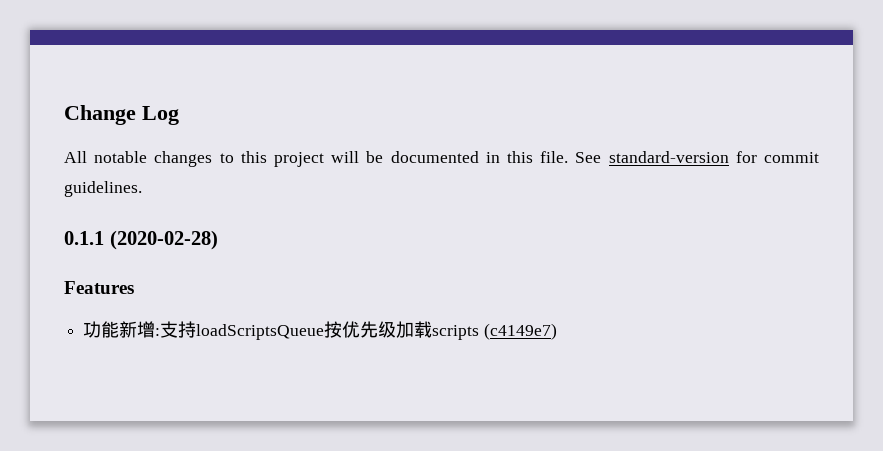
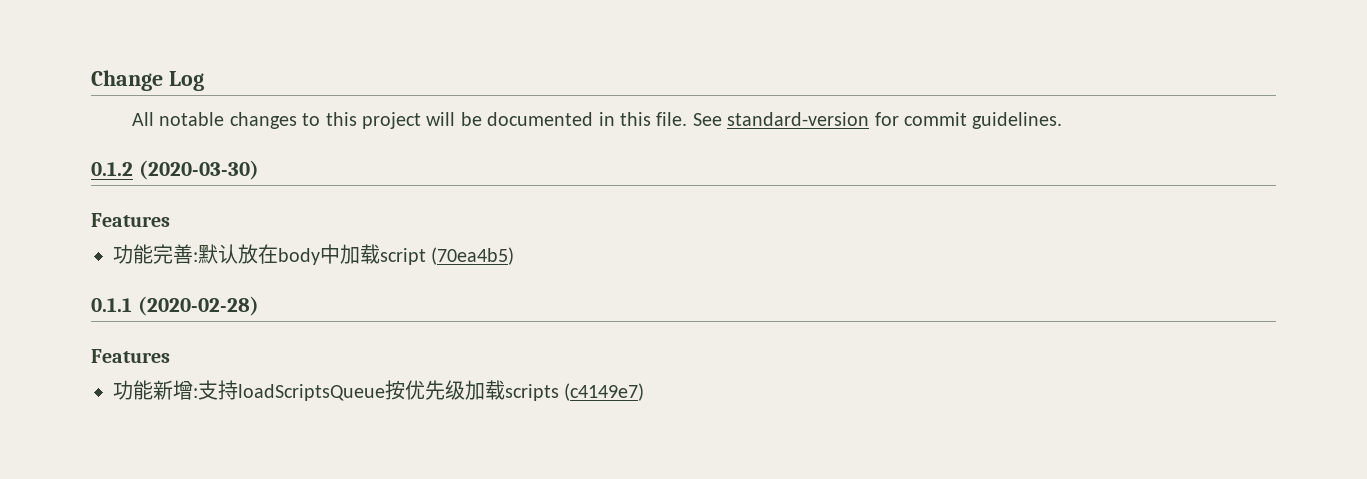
(142, 189) none -> [91,160,259,180] [91,213,170,227] [113,244,515,265] // 0.1.2 (2020-03-30) // Features // 功能完善:默认放在body中加载script (70ea4b5)

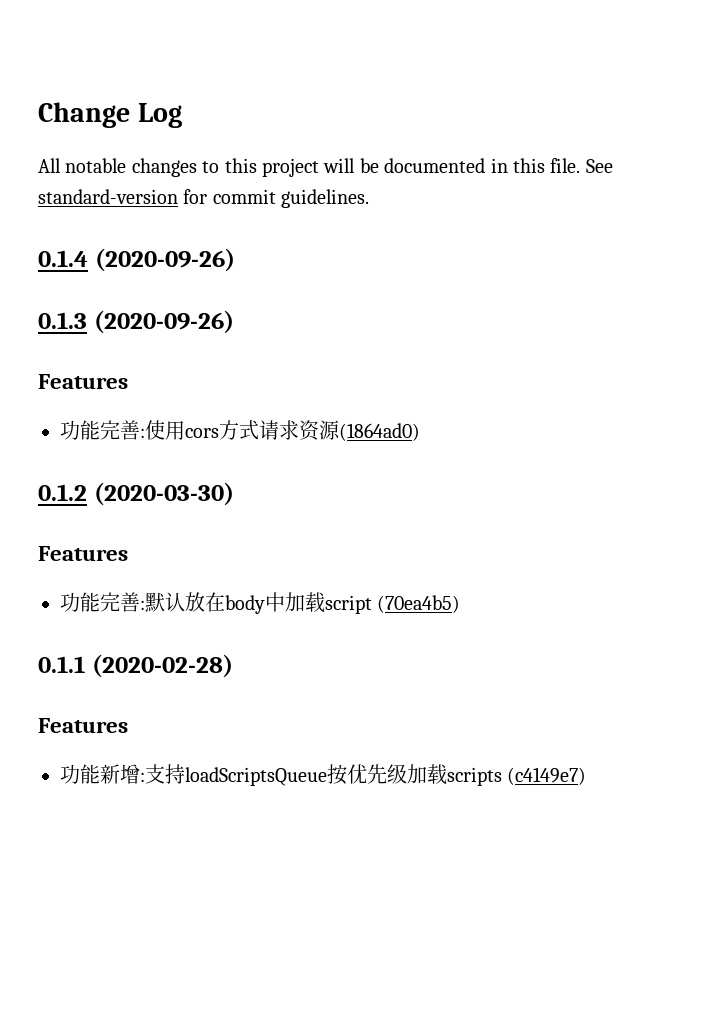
(1063, 120) none -> [38,248,235,272] [38,310,234,334] [38,374,128,389] [60,420,420,441] // 0.1.4 (2020-09-26) // 0.1.3 (2020-09-26) // Features // 功能完善:使用cors方式请求资源(1864ad0)

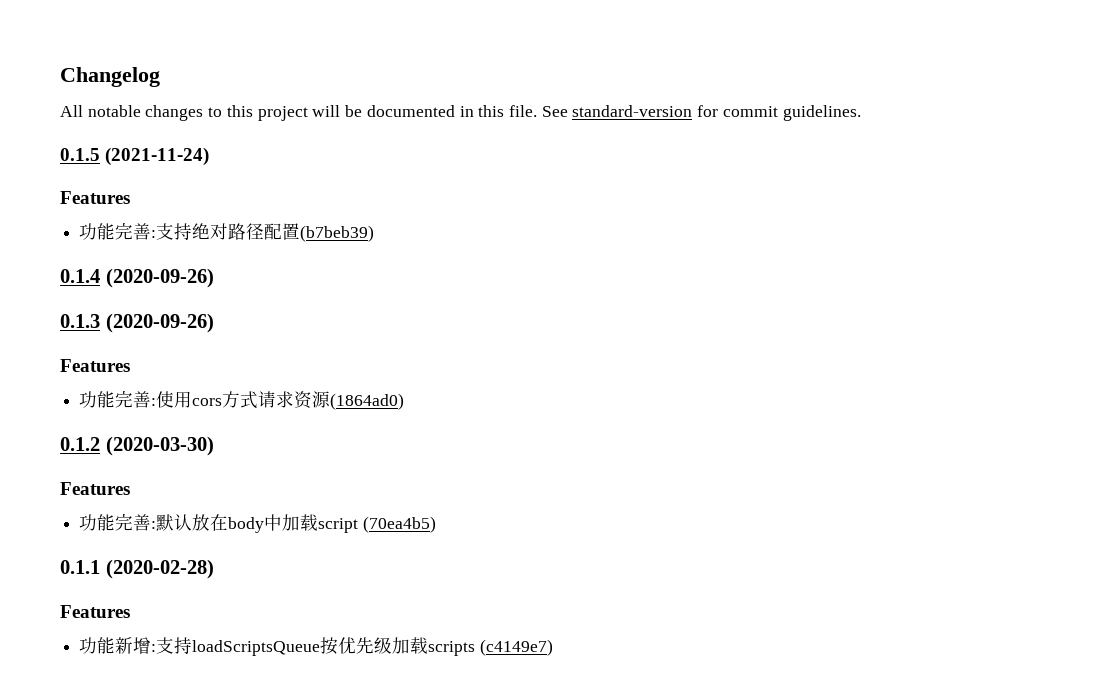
[38,102,182,128] Change Log -> [60,67,160,87] Changelog
(370, 198) none -> [60,147,210,166] [60,191,130,204] [79,222,375,242] // 0.1.5 (2021-11-24) // Features // 功能完善:支持绝对路径配置(b7beb39)

